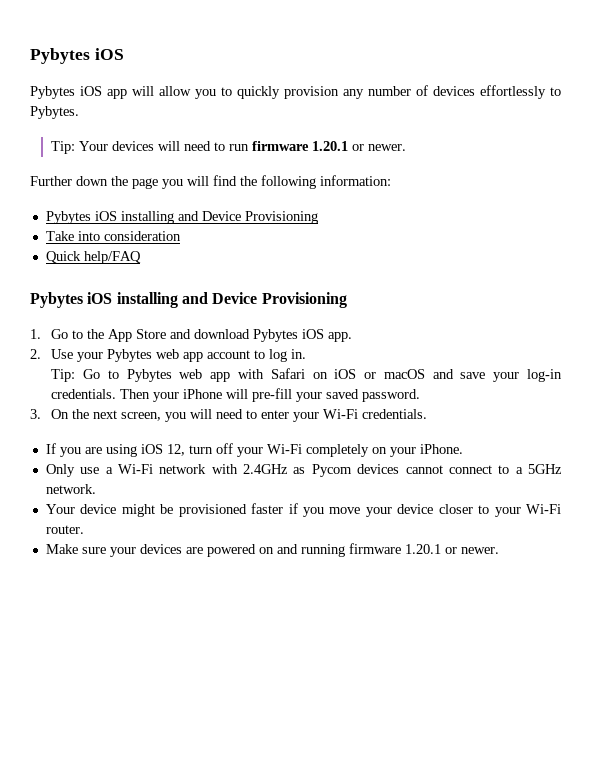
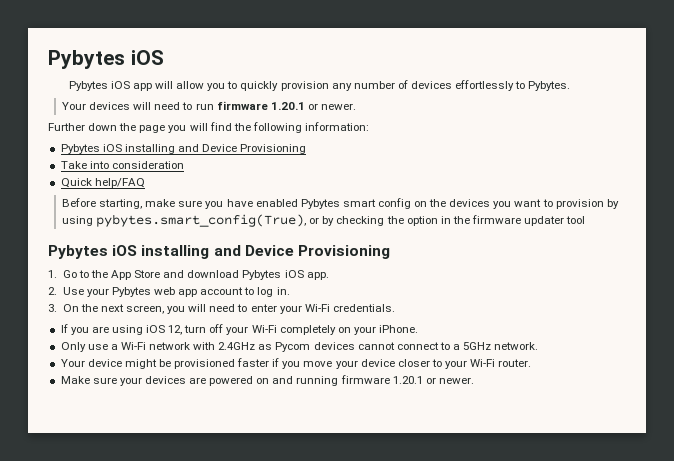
[51,141,76,154] Tip: -> (571, 86) none
(141, 257) none -> [62,198,619,209] [62,214,586,227] // Before starting, make sure you have enabled Pybytes smart config on the devices you want to provision by using pybytes.smart_config(True), or by checking the option in the firmware updater tool
[51,368,562,382] [51,388,421,402] // Tip: Go to Pybytes web app with Safari on iOS or macOS and save your log-in credentials. Then your iPhone will pre-fill your saved password. -> (290, 291) none

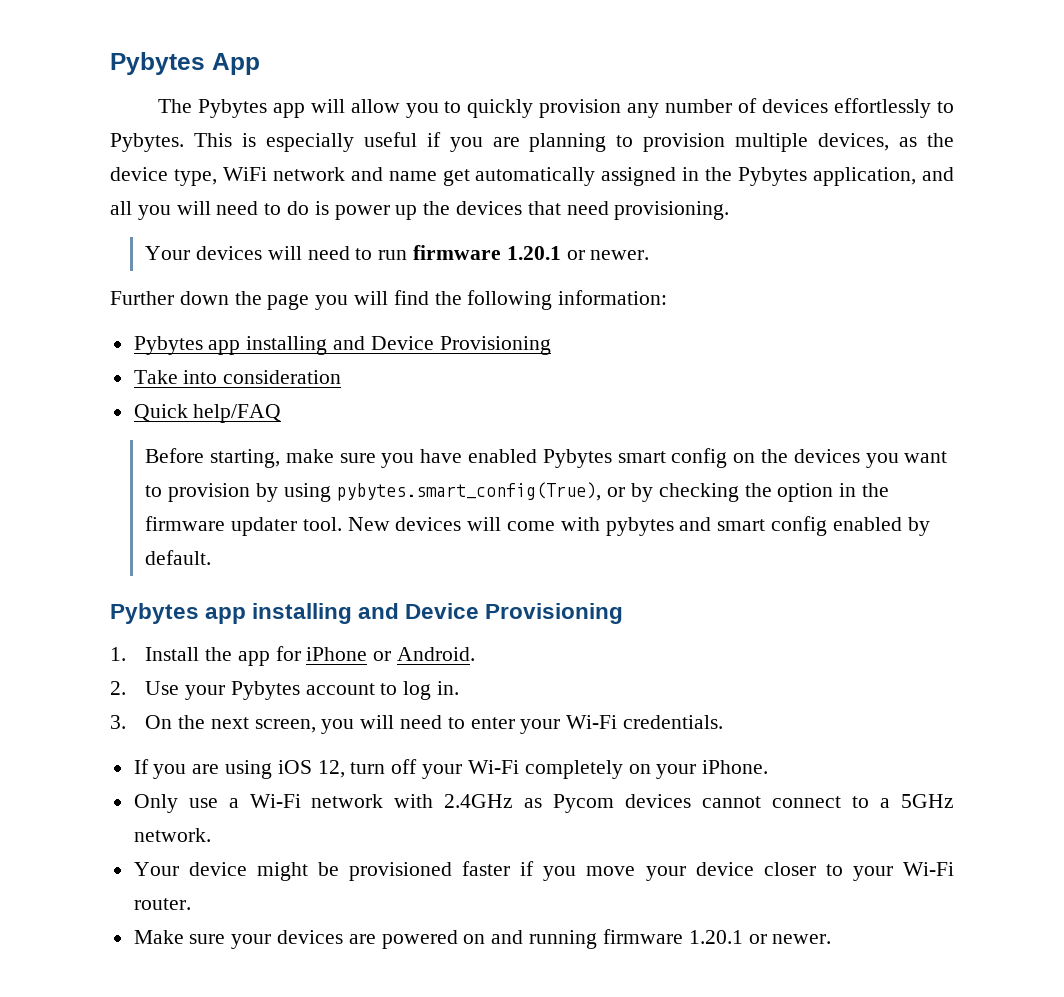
[48,50,164,69] [68,81,130,91] Pybytes iOS // Pybytes iOS -> [110,52,260,75] [157,99,267,118] Pybytes App // The Pybytes
(571, 86) none -> [193,132,955,152] [110,167,954,186] [110,201,730,220] This is especially useful if you are planning to provision multiple devices, as the device type, WiFi network and name get automatically assigned in the Pybytes application, and all you will need to do is power up the devices that need provisioning.
[102,144,122,152] iOS -> [208,340,241,355] app
[566,216,586,224] [48,245,138,259] tool // Pybytes iOS -> [302,516,930,536] [145,550,212,565] [110,603,247,624] tool. New devices will come with pybytes and smart config enabled by default. // Pybytes app
[62,270,329,280] Go to the App Store and download Pybytes iOS app. -> [145,646,475,666] Install the app for iPhone or Android.
[154,287,198,297] web app -> (300, 690) none

